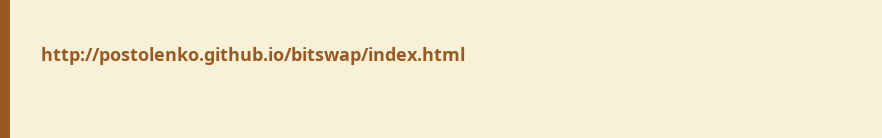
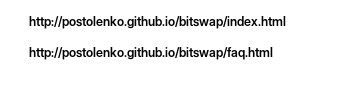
(465, 56) none -> [29,47,273,60] // http://postolenko.github.io/bitswap/faq.html

